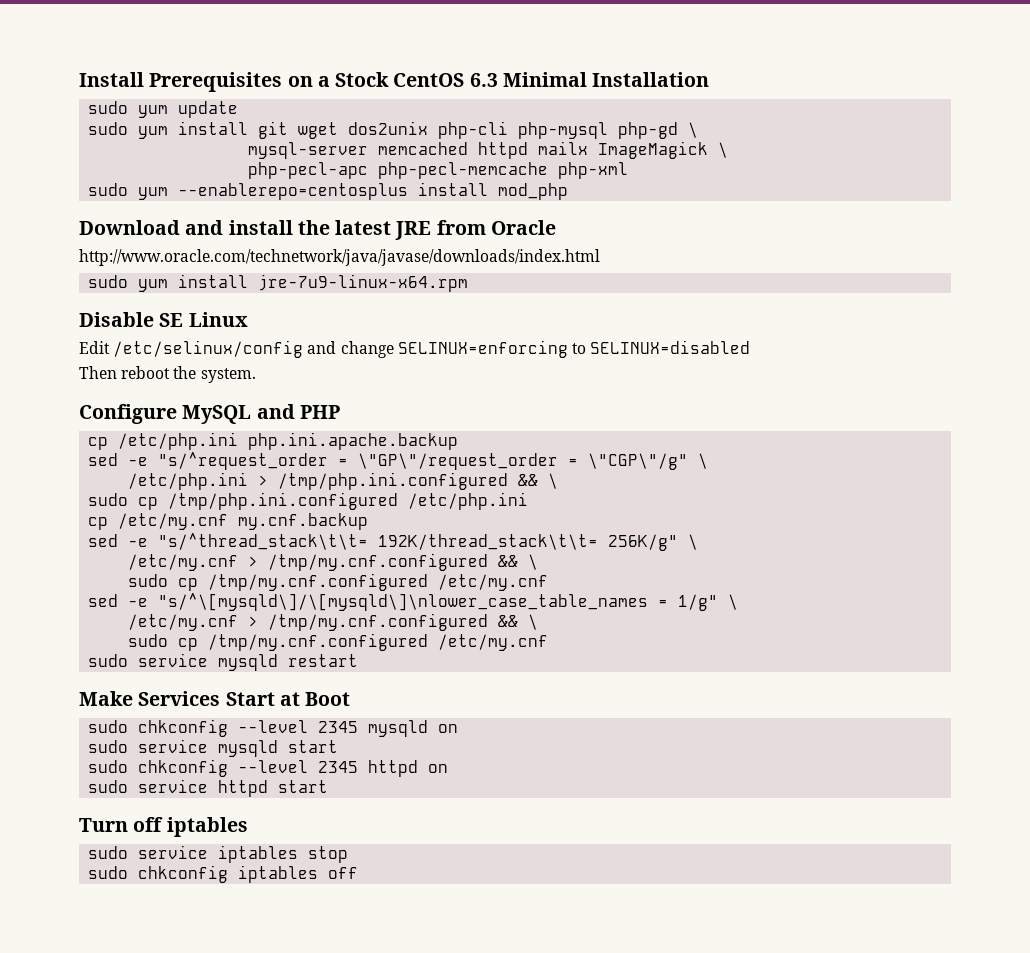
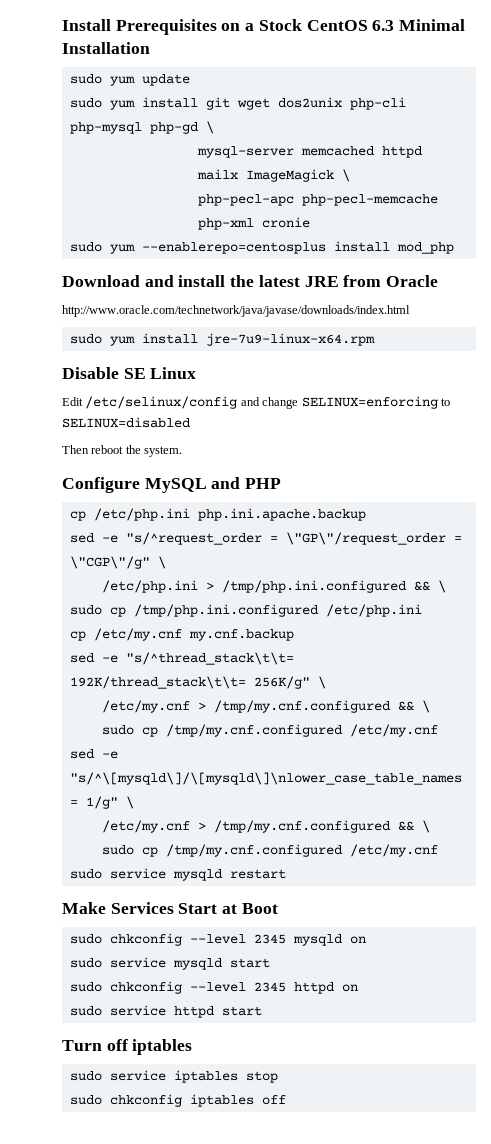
(629, 170) none -> [261,217,310,228] cronie

